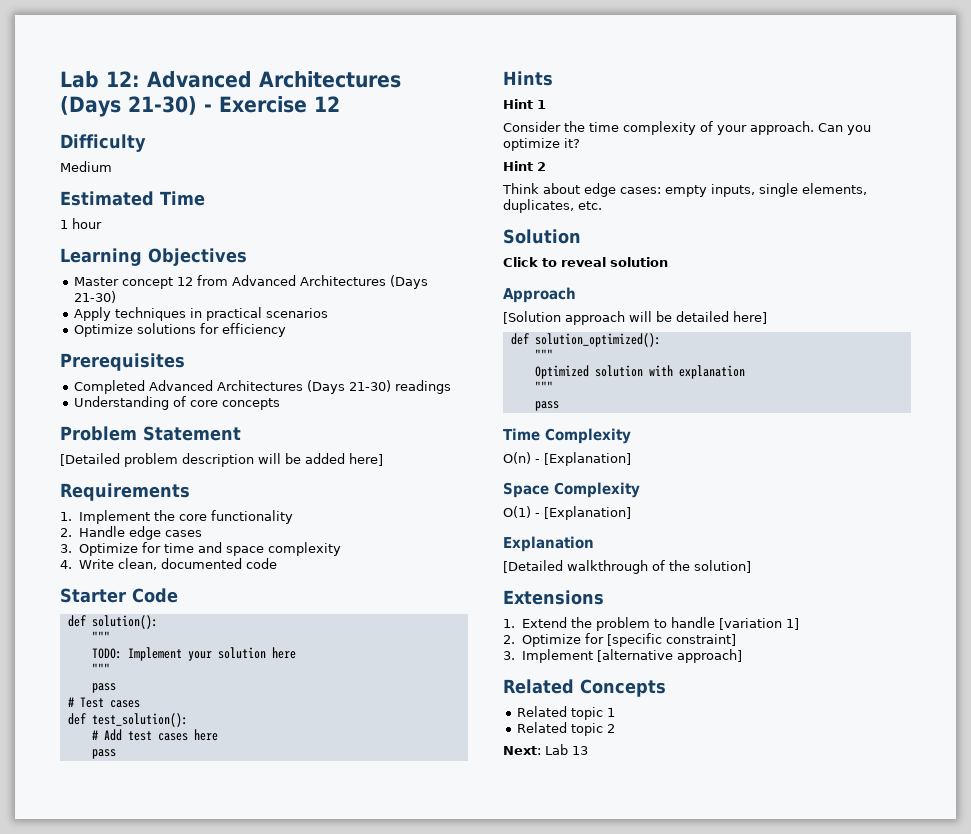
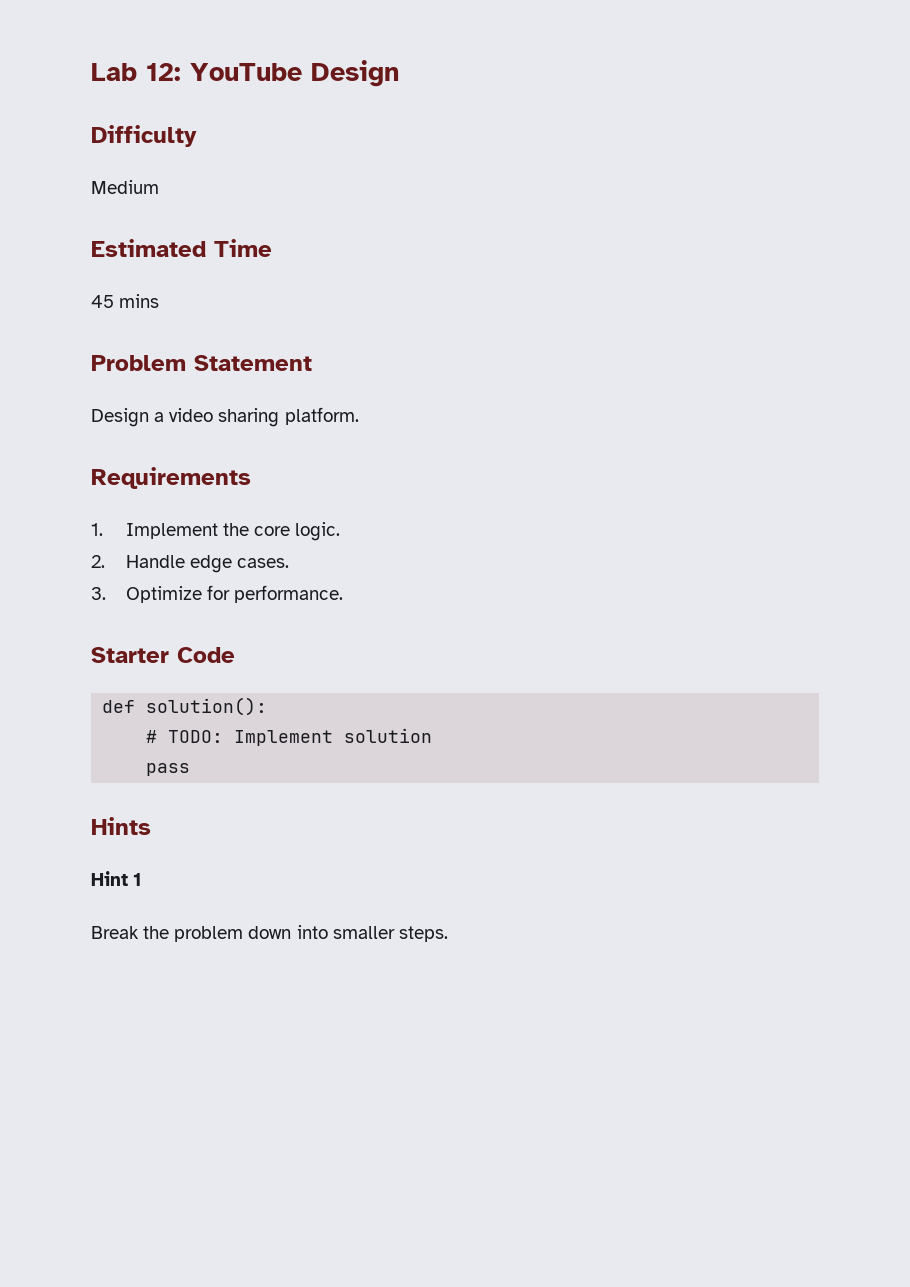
[147,71,401,88] [60,96,340,117] [60,134,146,152] [60,161,112,172] [60,191,205,206] [60,218,102,229] [60,248,247,266] [74,275,429,289] [74,291,117,303] [74,307,329,321] [74,323,287,337] [60,353,185,371] [74,380,452,394] [74,396,281,410] [60,426,241,441] [60,453,383,467] Advanced Architectures (Days 21-30) - Exercise 12 // Difficulty // Medium // Estimated Time // 1 hour // Learning Objectives // Master concept 12 from Advanced Architectures (Days 21-30) // Apply techniques in practical scenarios // Optimize solutions for efficiency // Prerequisites // Completed Advanced Architectures (Days 21-30) readings // Understanding of core concepts // Problem Statement // [Detailed problem description will be added here] -> [190,60,399,87] [91,125,197,147] [91,180,159,194] [91,239,272,257] [91,294,160,308] [91,355,312,371] [91,407,359,427] YouTube Design // Difficulty // Medium // Estimated Time // 45 mins // Problem Statement // Design a video sharing platform.
[210,510,293,524] functionality -> [295,522,341,541] logic.
[164,530,202,537] cases -> [236,558,289,568] cases.
[163,542,341,556] [60,558,277,570] time and space complexity // 4. Write clean, documented code -> [233,585,343,603] performance.
[91,631,110,642] """ // -> [146,730,158,743] #
[187,647,296,661] [91,663,110,674] [91,683,116,693] [67,697,140,708] [67,713,188,727] [91,729,218,741] [91,749,116,759] [503,71,553,86] [503,99,546,109] [503,121,871,135] [503,138,580,151] [503,161,546,171] [502,183,867,197] [503,199,602,213] [503,229,581,244] [503,257,668,267] [503,287,576,303] [503,311,767,325] [510,333,661,347] [534,349,553,360] [534,365,745,379] [534,381,553,392] [534,401,559,411] [503,428,631,444] [503,452,631,466] [503,482,640,498] [503,506,631,520] [503,536,594,552] [503,560,751,574] [503,590,604,605] [503,617,799,631] [503,633,736,647] [503,649,742,663] [503,679,666,697] [517,706,616,720] [517,722,616,736] [503,744,588,755] your solution here // """ // pass // # Test cases // def test_solution(): // # Add test cases here // pass // Hints // Hint 1 // Consider the time complexity of your approach. Can you optimize it? // Hint 2 // Think about edge cases: empty inputs, single elements, duplicates, etc. // Solution // Click to reveal solution // Approach // [Solution approach will be detailed here] // def solution_optimized(): // """ // Optimized solution with explanation // """ // pass // Time Complexity // O(n) - [Explanation] // Space Complexity // O(1) - [Explanation] // Explanation // [Detailed walkthrough of the solution] // Extensions // 1. Extend the problem to handle [variation 1] // 2. Optimize for [specific constraint] // 3. Implement [alternative approach] // Related Concepts // Related topic 1 // Related topic 2 // Next: Lab 13 -> [344,728,433,743] [146,763,191,776] [91,817,151,835] [91,871,143,886] [91,925,448,942] solution // pass // Hints // Hint 1 // Break the problem down into smaller steps.

